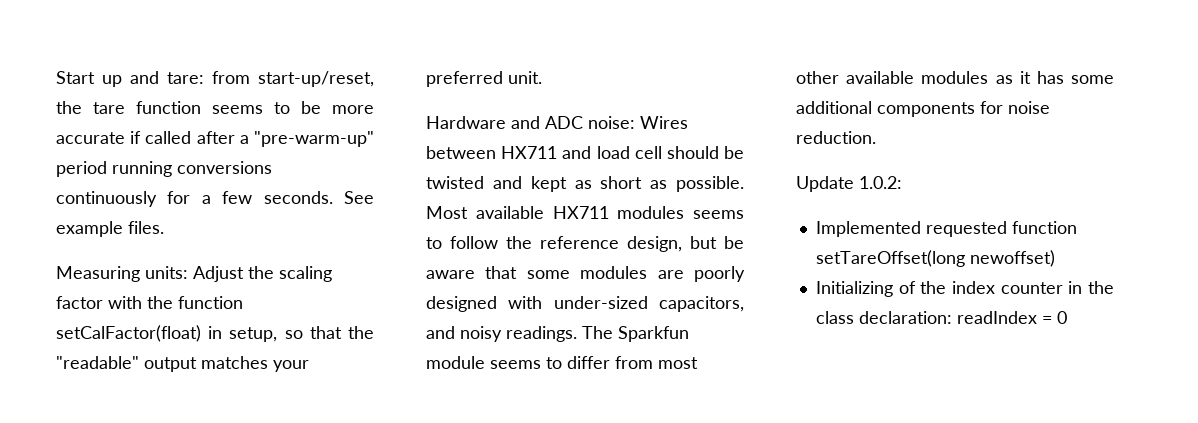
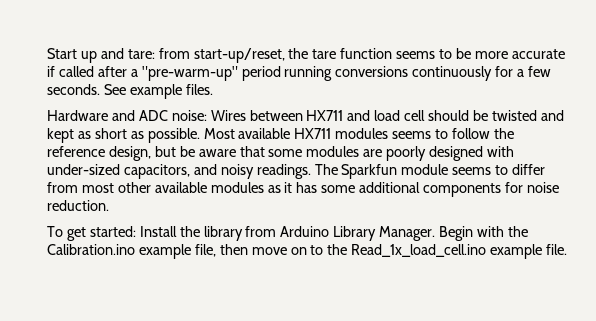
[56,266,332,282] [56,296,243,309] [56,325,374,342] [56,356,309,372] [426,71,542,87] // Measuring units: Adjust the scaling factor with the function setCalFactor(float) in setup, so that the "readable" output matches your preferred unit. -> (213, 89) none
[796,176,902,192] [815,221,1077,237] [815,250,1055,267] [815,281,1114,297] [815,311,1067,324] Update 1.0.2: // Implemented requested function setTareOffset(long newoffset) // Initializing of the index counter in the class declaration: readIndex = 0 -> [47,226,528,241] [47,244,568,259] To get started: Install the library from Arduino Library Manager. Begin with the Calibration.ino example file, then move on to the Read_1x_load_cell.ino example file.

